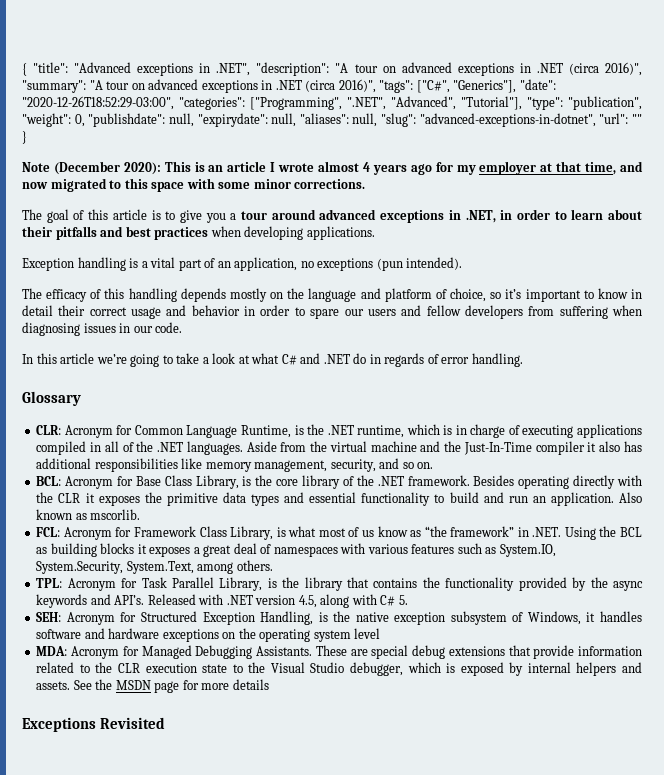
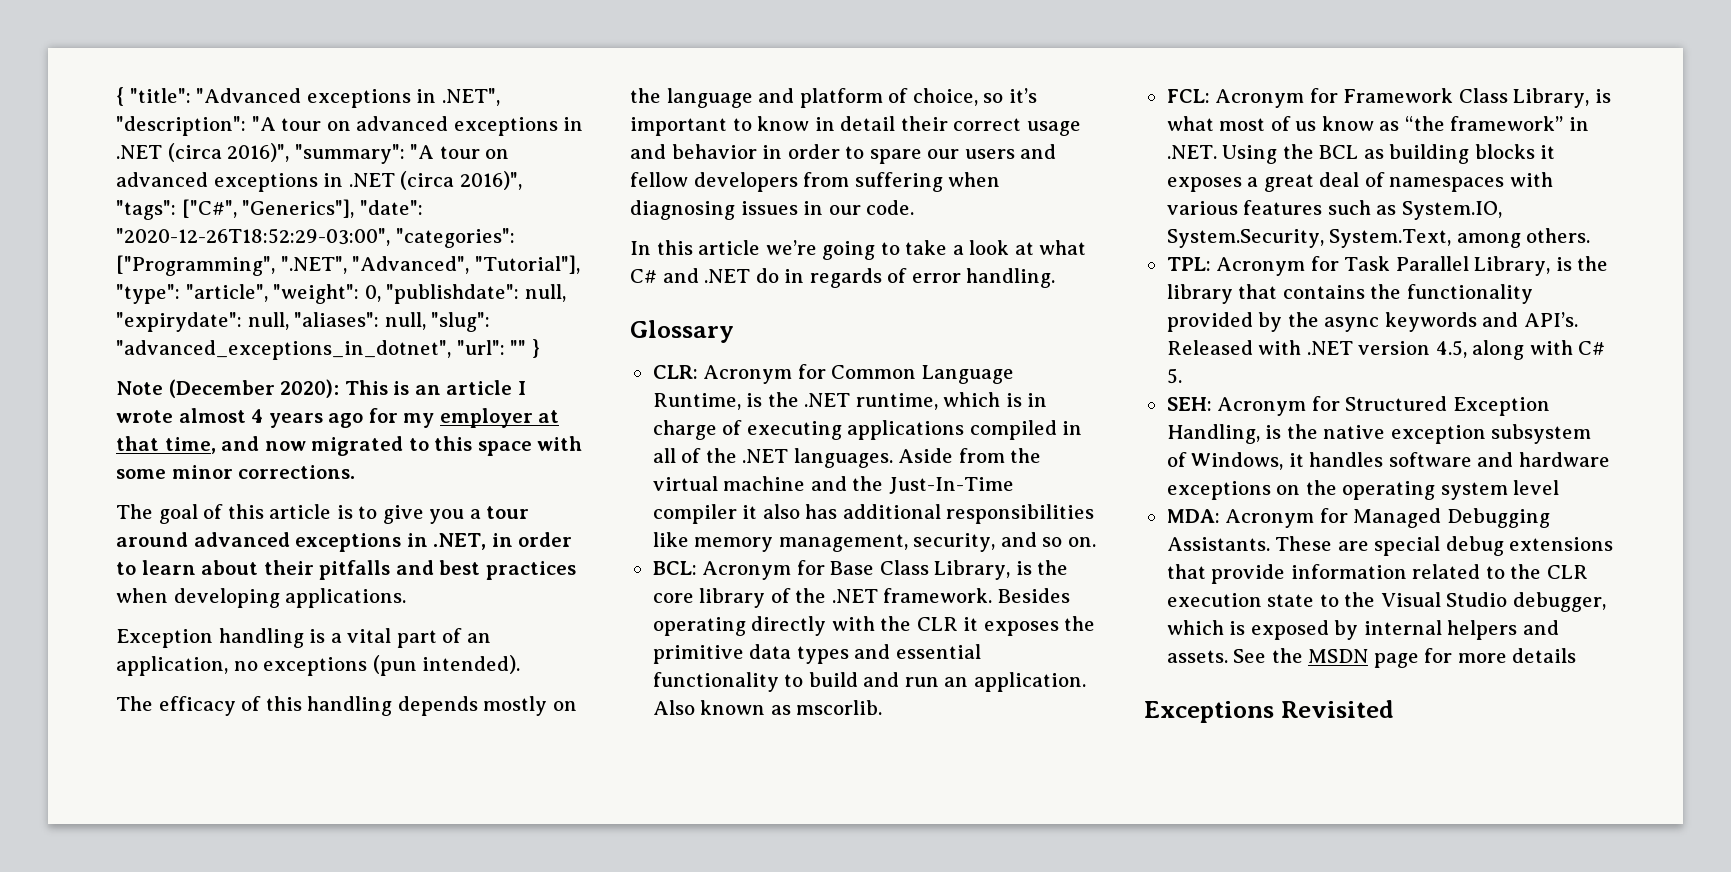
[568,96,642,110] "publication", -> [185,284,268,302] "article",
[419,113,596,127] "advanced-exceptions-in-dotnet", -> [116,340,451,360] "advanced_exceptions_in_dotnet",

